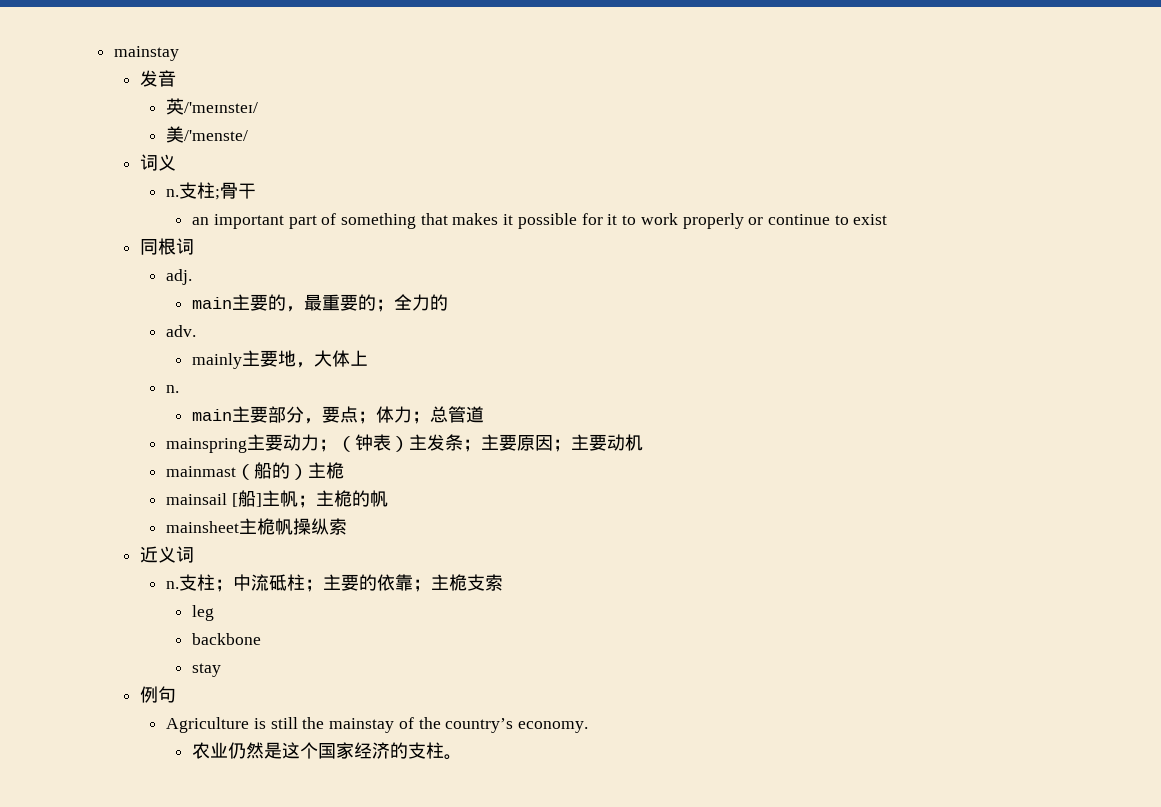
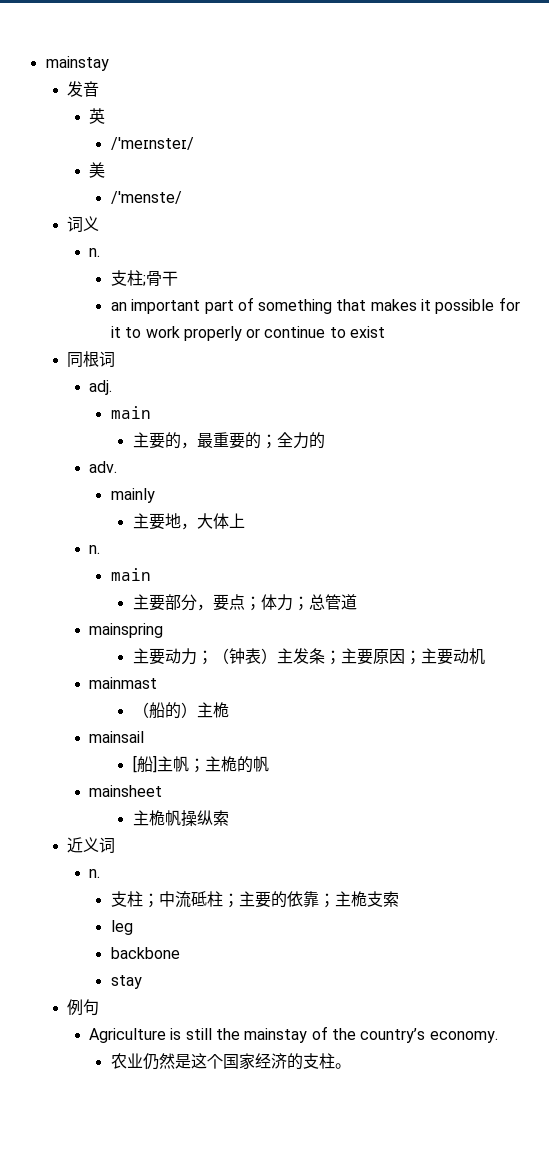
(185, 106) none -> (106, 116) //
(185, 134) none -> (106, 170) //
(180, 193) none -> (101, 252) //
(233, 303) none -> (151, 412) //
(243, 361) none -> (155, 495) //
(233, 415) none -> (151, 574) //
(248, 445) none -> (164, 630) //
(237, 471) none -> (158, 683) //
(228, 499) none -> (145, 737) //
(240, 527) none -> (163, 791) //
(180, 585) none -> (101, 873) //

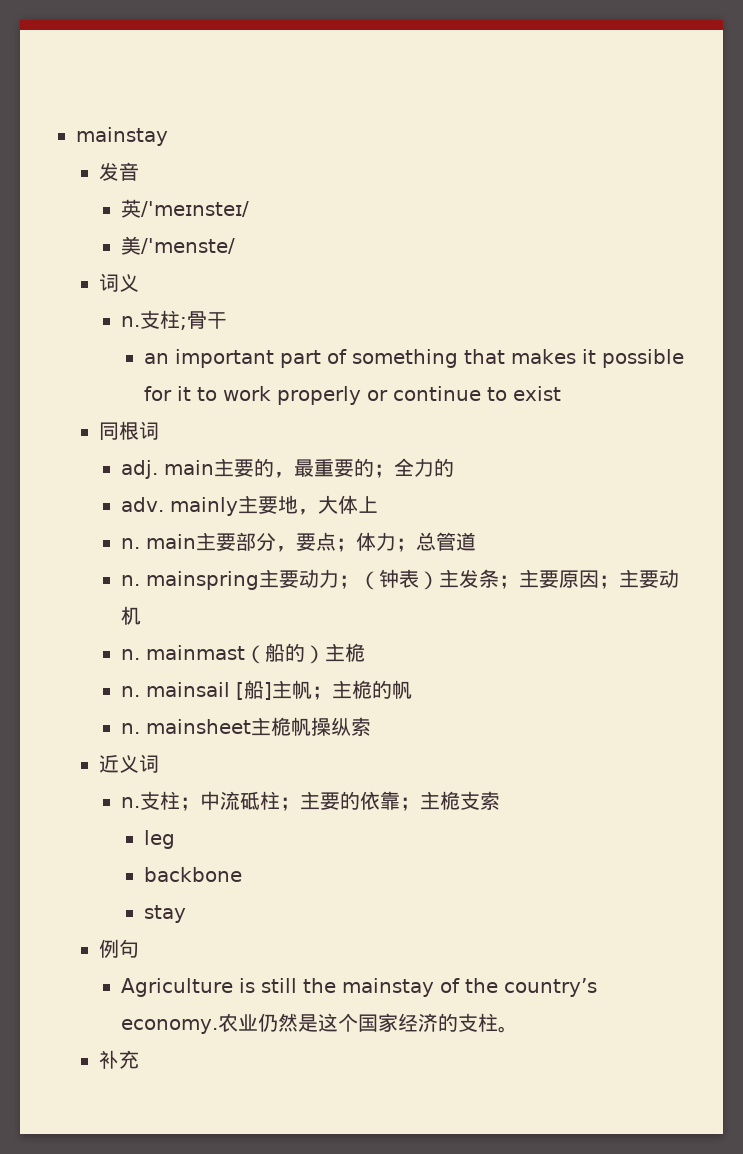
(106, 116) // -> (142, 208) none
(106, 170) // -> (142, 245) none
(101, 252) // -> (141, 321) none
[110,406,151,419] // main // -> [164,460,215,475] main
(118, 467) // -> (165, 504) none
(155, 495) // -> (239, 506) none
[110,568,151,581] // main // -> [146,534,197,549] main
(357, 602) none -> [121,575,141,586] n.
(164, 630) // -> (260, 580) none
(485, 656) none -> [121,649,141,660] n.
(158, 683) // -> (246, 652) none
(229, 710) none -> [121,686,141,697] n.
(145, 737) // -> (231, 689) none
(269, 764) none -> [121,723,141,734] n.
(163, 791) // -> (252, 726) none
(101, 873) // -> (141, 802) none
(498, 1037) // -> (219, 1026) none
(351, 1066) none -> [98,1050,139,1069] // 补充

